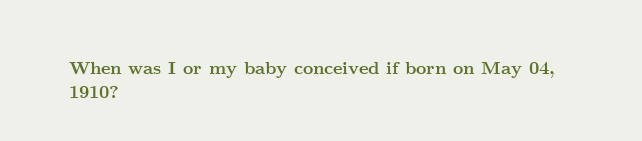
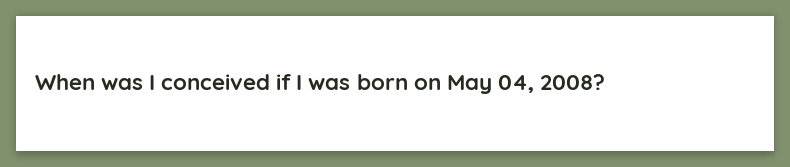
[183,62,400,78] or my baby conceived if -> [161,74,351,90] conceived if I was
[69,86,119,98] 1910? -> [539,74,605,90] 2008?

